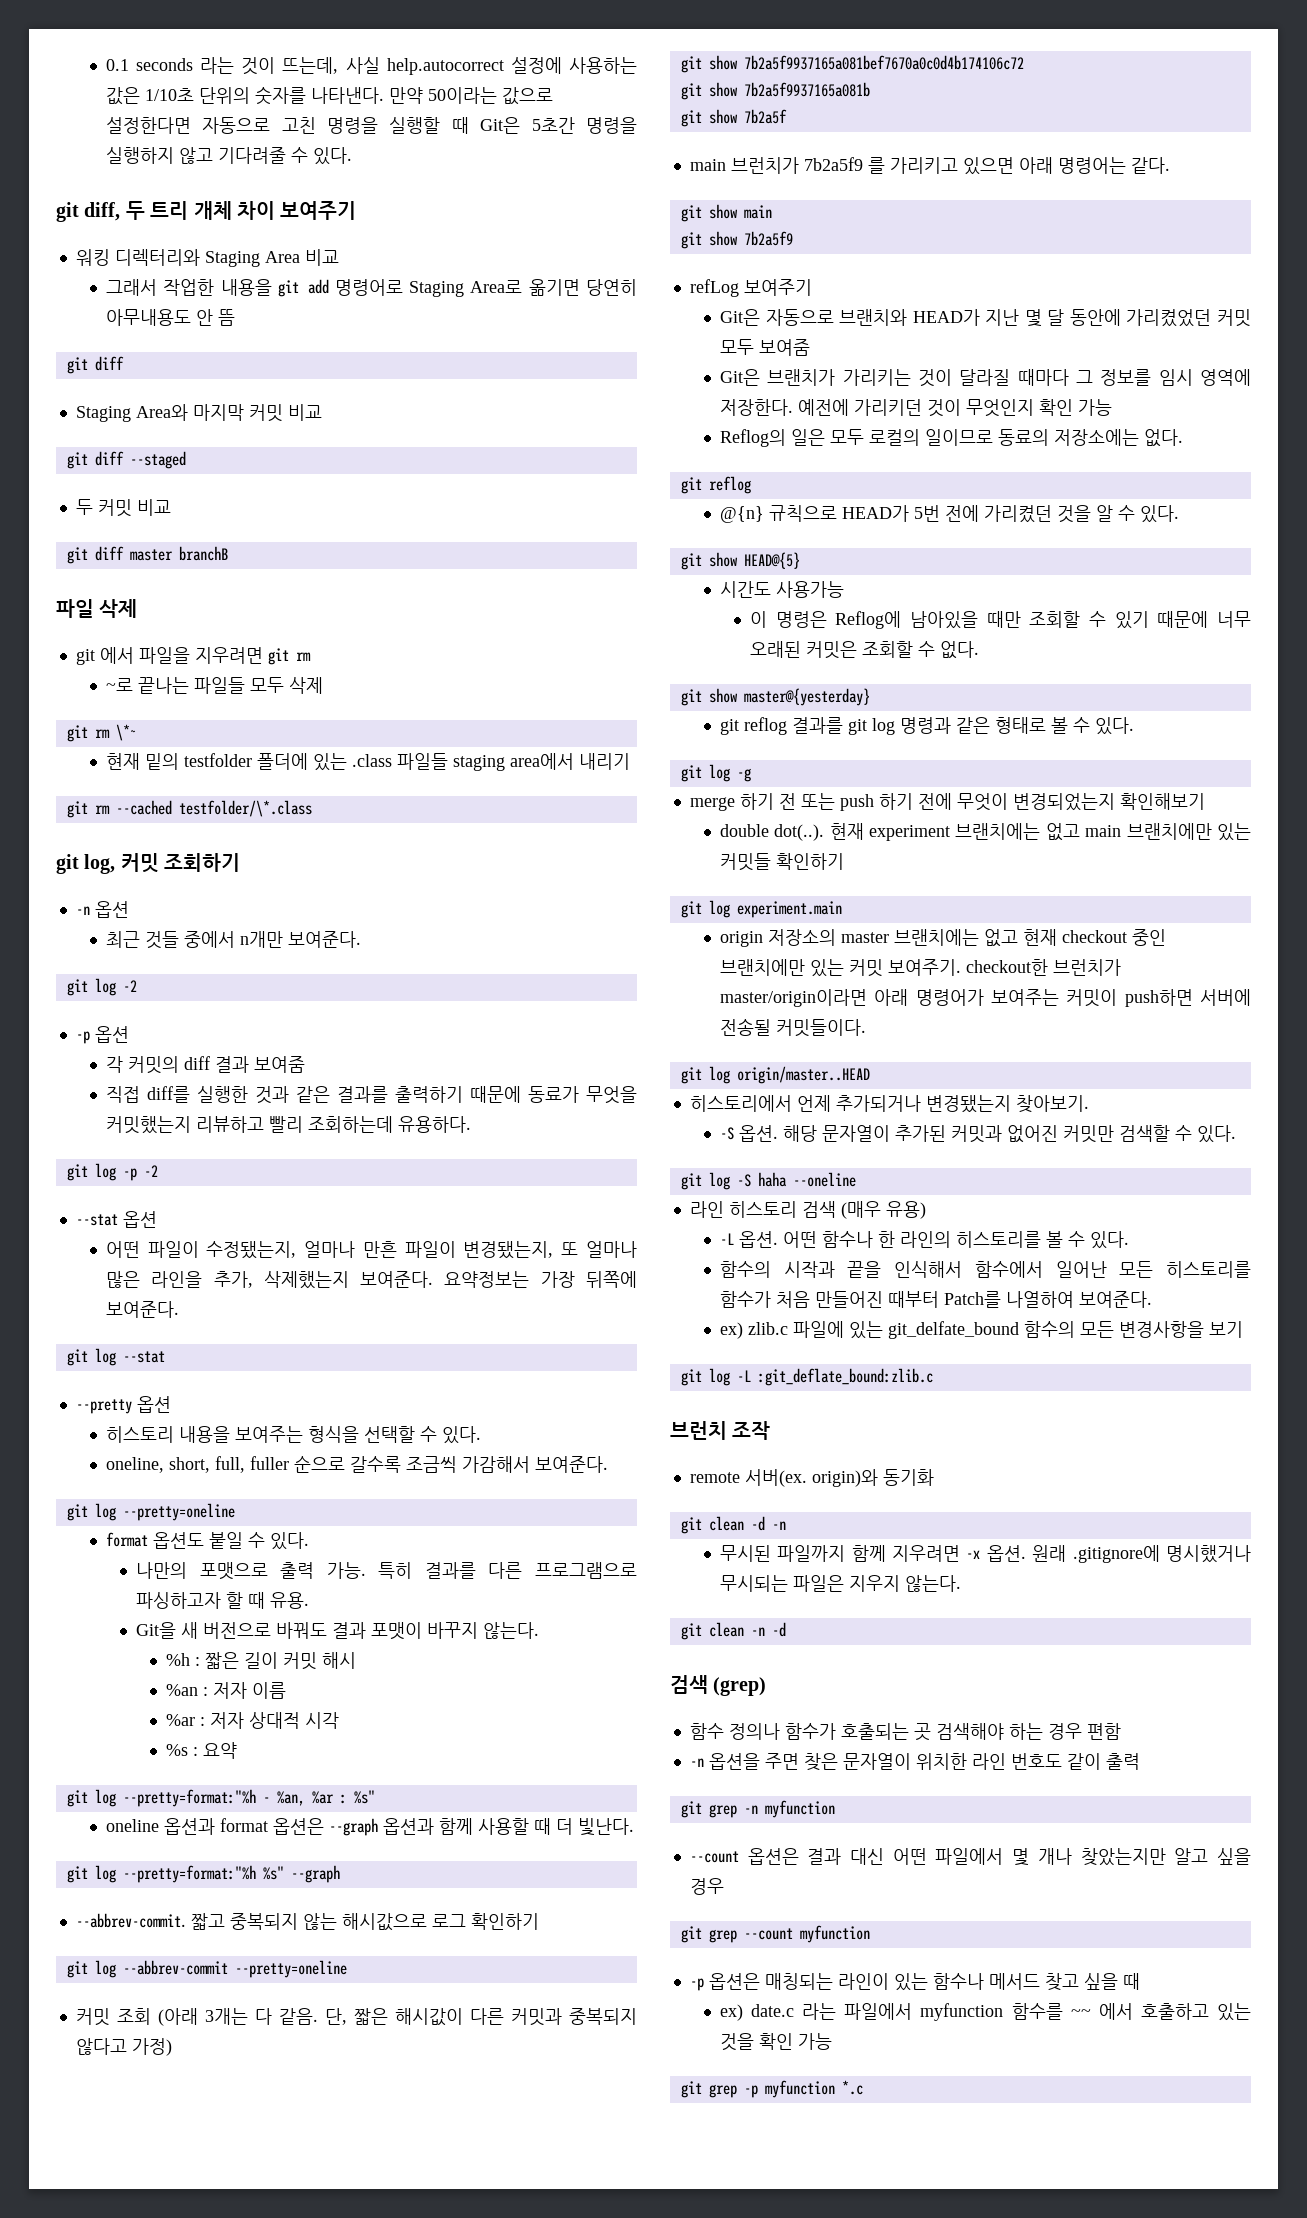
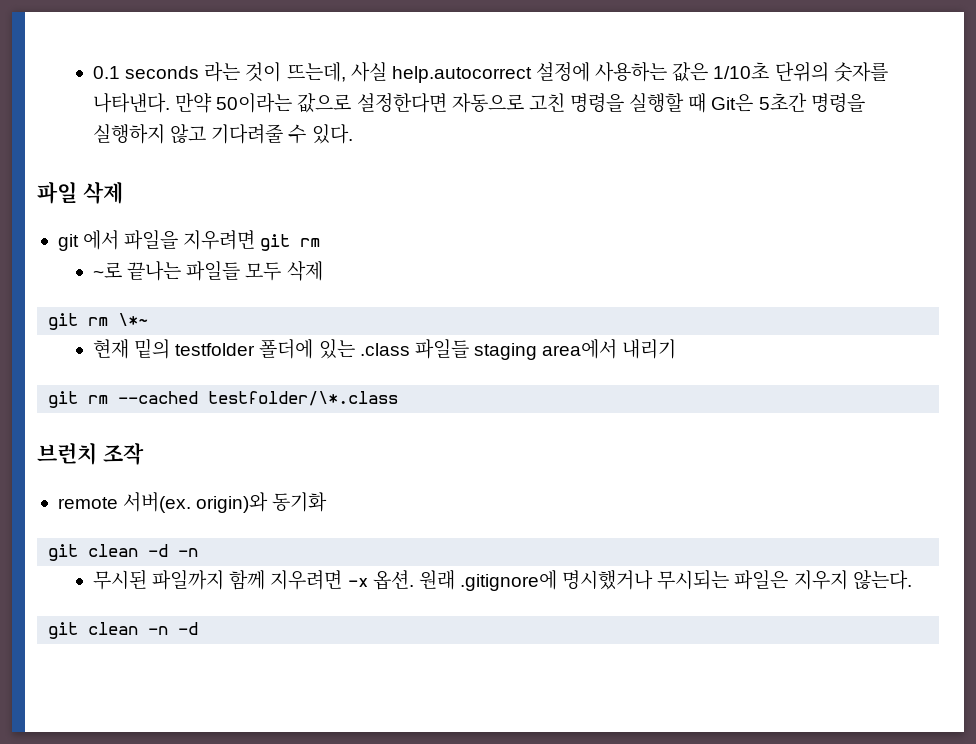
[56,201,357,222] [75,249,339,267] [105,279,637,297] [105,309,235,326] [66,356,124,374] [75,404,322,422] [66,451,186,469] [75,499,171,517] [66,546,228,564] // git diff, 두 트리 개체 차이 보여주기 // 워킹 디렉터리와 Staging Area 비교 // 그래서 작업한 내용을 git add 명령어로 Staging Area로 옮기면 당연히 아무내용도 안 뜸 // git diff // Staging Area와 마지막 커밋 비교 // git diff --staged // 두 커밋 비교 // git diff master branchB -> (353, 134) none
[56,853,241,874] [75,901,129,918] [105,931,361,949] [66,978,137,996] [75,1026,129,1044] [105,1056,305,1074] [105,1086,637,1104] [105,1116,471,1134] [66,1163,158,1181] [75,1211,157,1228] [105,1241,637,1259] [105,1271,637,1289] [105,1301,179,1318] [66,1348,165,1366] [75,1396,171,1414] [105,1426,481,1444] [105,1455,608,1473] [66,1503,235,1521] [105,1532,309,1550] [136,1562,637,1580] [136,1592,310,1609] [136,1622,540,1640] [166,1652,357,1670] [166,1682,287,1699] [166,1712,340,1729] [166,1742,238,1759] [66,1789,375,1807] [105,1818,634,1836] [66,1865,340,1883] [75,1913,539,1931] [66,1960,347,1978] [75,2008,637,2026] [75,2038,172,2056] [680,55,1024,73] [680,82,870,100] [680,109,787,127] [689,157,1170,175] [680,204,772,222] [680,231,793,249] [689,279,812,297] [719,309,1251,327] [719,339,810,356] [719,369,1251,387] [719,399,1112,417] [719,429,1183,447] [680,476,751,494] [719,505,1179,523] [680,552,800,570] [719,581,844,598] [750,611,1251,629] [750,641,980,659] [680,688,870,706] [719,717,1134,735] [680,764,751,782] [689,793,1205,811] [719,823,1251,841] [719,853,844,871] [680,900,842,918] [719,929,1166,947] [719,959,1121,977] [719,989,1251,1007] [719,1018,866,1037] [680,1066,870,1084] [689,1095,1089,1113] [719,1125,1236,1143] [680,1172,856,1190] [689,1201,926,1219] [719,1231,1129,1249] [719,1261,1251,1278] [719,1291,1152,1308] [719,1321,1243,1339] [680,1368,933,1386] // git log, 커밋 조회하기 // -n 옵션 // 최근 것들 중에서 n개만 보여준다. // git log -2 // -p 옵션 // 각 커밋의 diff 결과 보여줌 // 직접 diff를 실행한 것과 같은 결과를 출력하기 때문에 동료가 무엇을 커밋했는지 리뷰하고 빨리 조회하는데 유용하다. // git log -p -2 // --stat 옵션 // 어떤 파일이 수정됐는지, 얼마나 만흔 파일이 변경됐는지, 또 얼마나 많은 라인을 추가, 삭제했는지 보여준다. 요약정보는 가장 뒤쪽에 보여준다. // git log --stat // --pretty 옵션 // 히스토리 내용을 보여주는 형식을 선택할 수 있다. // oneline, short, full, fuller 순으로 갈수록 조금씩 가감해서 보여준다. // git log --pretty=oneline // format 옵션도 붙일 수 있다. // 나만의 포맷으로 출력 가능. 특히 결과를 다른 프로그램으로 파싱하고자 할 때 유용. // Git을 새 버전으로 바꿔도 결과 포맷이 바꾸지 않는다. // %h : 짧은 길이 커밋 해시 // %an : 저자 이름 // %ar : 저자 상대적 시각 // %s : 요약 // git log --pretty=format:"%h - %an, %ar : %s" // oneline 옵션과 format 옵션은 --graph 옵션과 함께 사용할 때 더 빛난다. // git log --pretty=format:"%h %s" --graph // --abbrev-commit. 짧고 중복되지 않는 해시값으로 로그 확인하기 // git log --abbrev-commit --pretty=oneline // 커밋 조회 (아래 3개는 다 같음. 단, 짧은 해시값이 다른 커밋과 중복되지 않다고 가정) // git show 7b2a5f9937165a081bef7670a0c0d4b174106c72 // git show 7b2a5f9937165a081b // git show 7b2a5f // main 브런치가 7b2a5f9 를 가리키고 있으면 아래 명령어는 같다. // git show main // git show 7b2a5f9 // refLog 보여주기 // Git은 자동으로 브랜치와 HEAD가 지난 몇 달 동안에 가리켰었던 커밋 모두 보여줌 // Git은 브랜치가 가리키는 것이 달라질 때마다 그 정보를 임시 영역에 저장한다. 예전에 가리키던 것이 무엇인지 확인 가능 // Reflog의 일은 모두 로컬의 일이므로 동료의 저장소에는 없다. // git reflog // @{n} 규칙으로 HEAD가 5번 전에 가리켰던 것을 알 수 있다. // git show HEAD@{5} // 시간도 사용가능 // 이 명령은 Reflog에 남아있을 때만 조회할 수 있기 때문에 너무 오래된 커밋은 조회할 수 없다. // git show master@{yesterday} // git reflog 결과를 git log 명령과 같은 형태로 볼 수 있다. // git log -g // merge 하기 전 또는 push 하기 전에 무엇이 변경되었는지 확인해보기 // double dot(..). 현재 experiment 브랜치에는 없고 main 브랜치에만 있는 커밋들 확인하기 // git log experiment.main // origin 저장소의 master 브랜치에는 없고 현재 checkout 중인 브랜치에만 있는 커밋 보여주기. checkout한 브런치가 master/origin이라면 아래 명령어가 보여주는 커밋이 push하면 서버에 전송될 커밋들이다. // git log origin/master..HEAD // 히스토리에서 언제 추가되거나 변경됐는지 찾아보기. // -S 옵션. 해당 문자열이 추가된 커밋과 없어진 커밋만 검색할 수 있다. // git log -S haha --oneline // 라인 히스토리 검색 (매우 유용) // -L 옵션. 어떤 함수나 한 라인의 히스토리를 볼 수 있다. // 함수의 시작과 끝을 인식해서 함수에서 일어난 모든 히스토리를 함수가 처음 만들어진 때부터 Patch를 나열하여 보여준다. // ex) zlib.c 파일에 있는 git_delfate_bound 함수의 모든 변경사항을 보기 // git log -L :git_deflate_bound:zlib.c -> (399, 398) none
[670,1675,767,1696] [689,1723,1121,1741] [689,1753,1140,1771] [680,1800,835,1818] [689,1848,1251,1866] [689,1878,724,1895] [680,1925,870,1943] [689,1973,1140,1991] [719,2003,1251,2021] [719,2033,832,2051] [680,2080,863,2098] // 검색 (grep) // 함수 정의나 함수가 호출되는 곳 검색해야 하는 경우 편함 // -n 옵션을 주면 찾은 문자열이 위치한 라인 번호도 같이 출력 // git grep -n myfunction // --count 옵션은 결과 대신 어떤 파일에서 몇 개나 찾았는지만 알고 싶을 경우 // git grep --count myfunction // -p 옵션은 매칭되는 라인이 있는 함수나 메서드 찾고 싶을 때 // ex) date.c 라는 파일에서 myfunction 함수를 ~~ 에서 호출하고 있는 것을 확인 가능 // git grep -p myfunction *.c -> (199, 628) none

